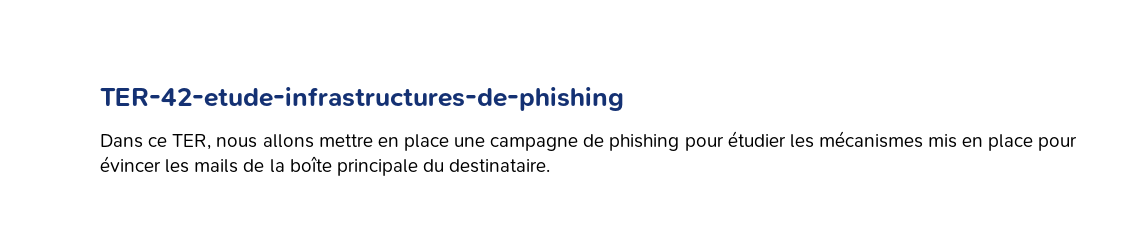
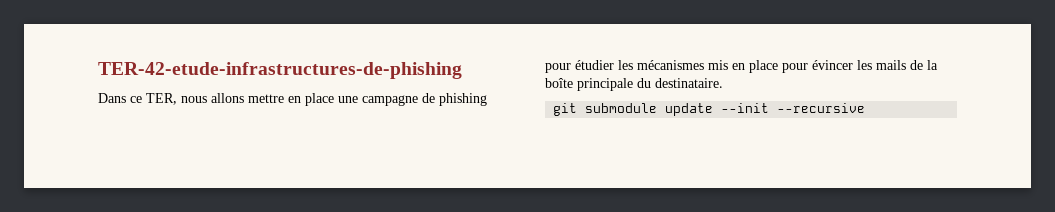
(551, 166) none -> [553,103,866,116] // git submodule update --init --recursive

